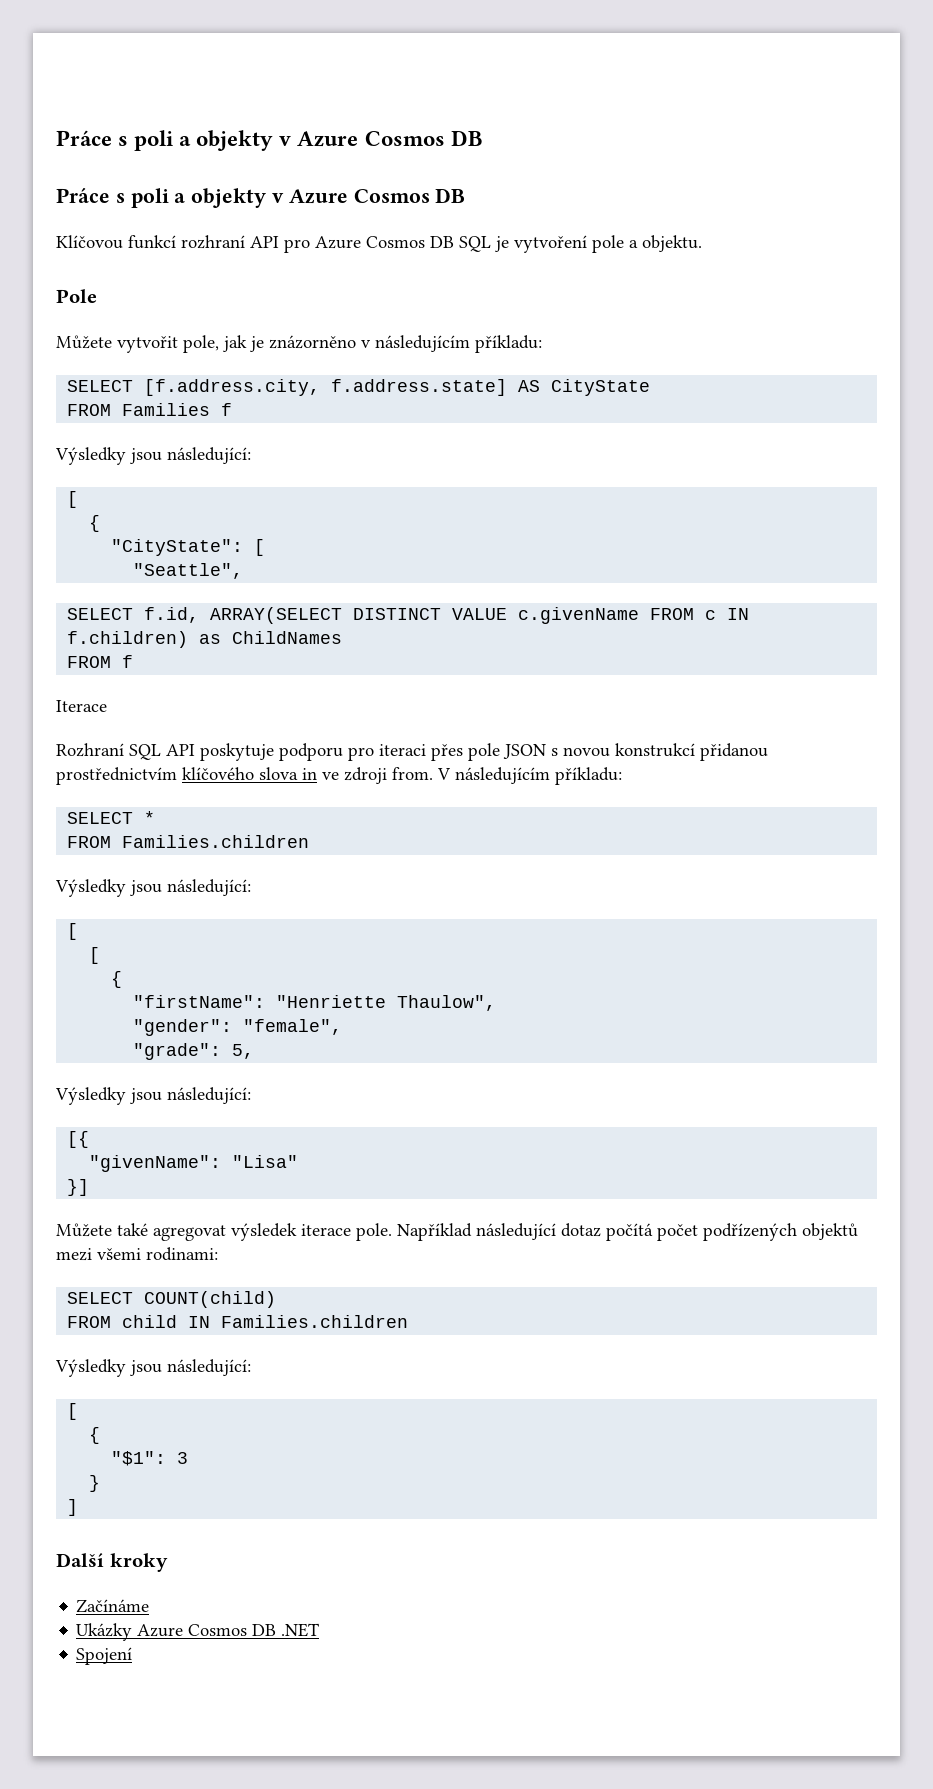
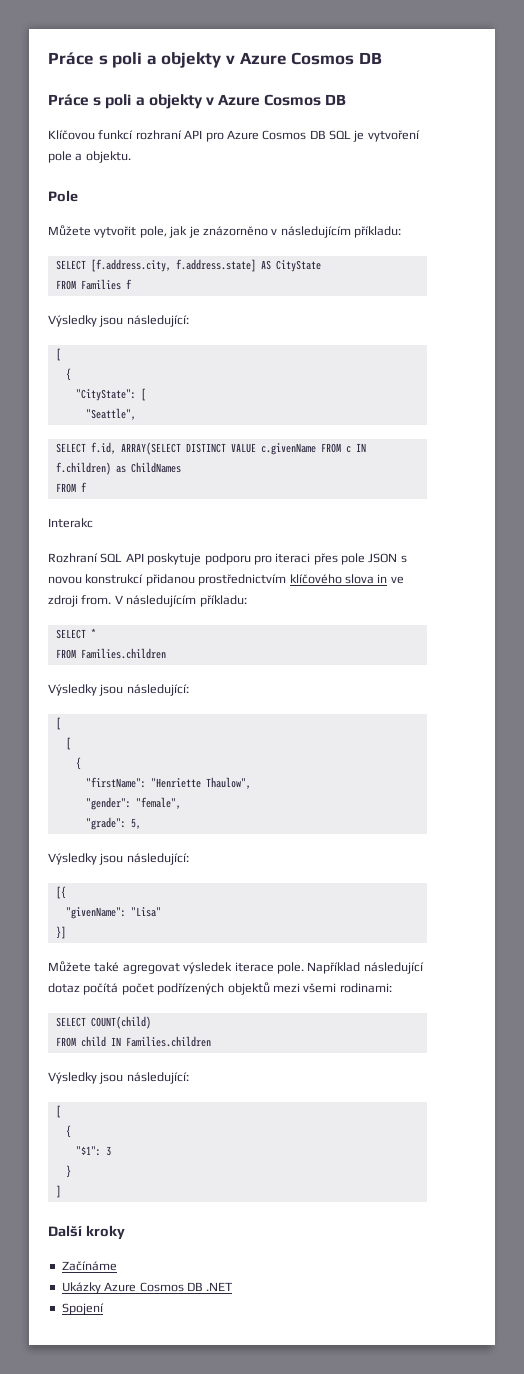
[56,700,107,712] Iterace -> [48,518,93,528] Interakc

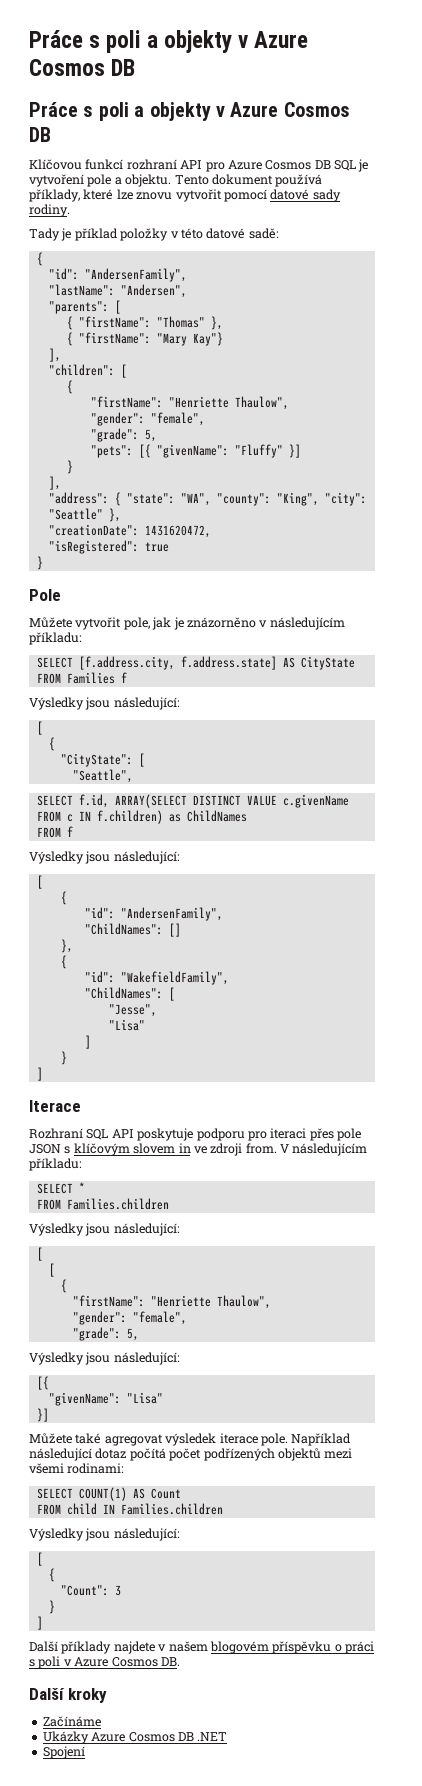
(131, 157) none -> [174,174,323,187] [29,189,341,202] [29,204,70,217] [29,228,279,241] [36,252,43,266] [48,268,187,282] [48,284,187,298] [48,300,121,314] [66,316,223,330] [66,332,223,346] [48,348,61,362] [48,364,127,378] [66,380,73,394] [90,396,289,410] [90,412,205,426] [90,428,157,442] [90,444,301,458] [66,460,73,474] [48,476,61,490] [48,492,367,506] [48,508,121,522] [48,524,211,538] [48,540,169,554] [36,556,43,570] Tento dokument používá příklady, které lze znovu vytvořit pomocí datové sady rodiny. // Tady je příklad položky v této datové sadě: // { // "id": "AndersenFamily", // "lastName": "Andersen", // "parents": [ // { "firstName": "Thomas" }, // { "firstName": "Mary Kay"} // ], // "children": [ // { // "firstName": "Henriette Thaulow", // "gender": "female", // "grade": 5, // "pets": [{ "givenName": "Fluffy" }] // } // ], // "address": { "state": "WA", "county": "King", "city": "Seattle" }, // "creationDate": 1431620472, // "isRegistered": true // }
[48,518,93,528] Interakc -> [29,851,180,864] [36,875,43,889] [60,891,67,905] [84,907,223,921] [84,923,181,937] [60,939,73,953] [60,955,67,969] [84,971,229,985] [84,987,175,1001] [108,1004,157,1017] [108,1019,145,1031] [84,1035,91,1049] [60,1051,67,1065] [36,1067,43,1081] [29,1100,81,1112] Výsledky jsou následující: // [ // { // "id": "AndersenFamily", // "ChildNames": [] // }, // { // "id": "WakefieldFamily", // "ChildNames": [ // "Jesse", // "Lisa" // ] // } // ] // Iterace
[48,574,374,586] novou konstrukcí přidanou prostřednictvím klíčového slova -> [73,1143,176,1156] klíčovým slovem
[90,1016,151,1029] COUNT(child) -> [78,1487,181,1501] COUNT(1) AS Count
[75,1146,101,1156] "$1": -> [60,1585,109,1596] "Count":
(61, 1191) none -> [29,1641,374,1654] [29,1656,180,1669] // Další příklady najdete v našem blogovém příspěvku o práci s poli v Azure Cosmos DB.

